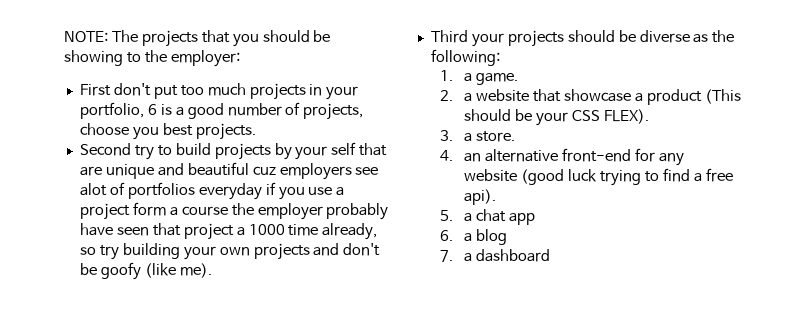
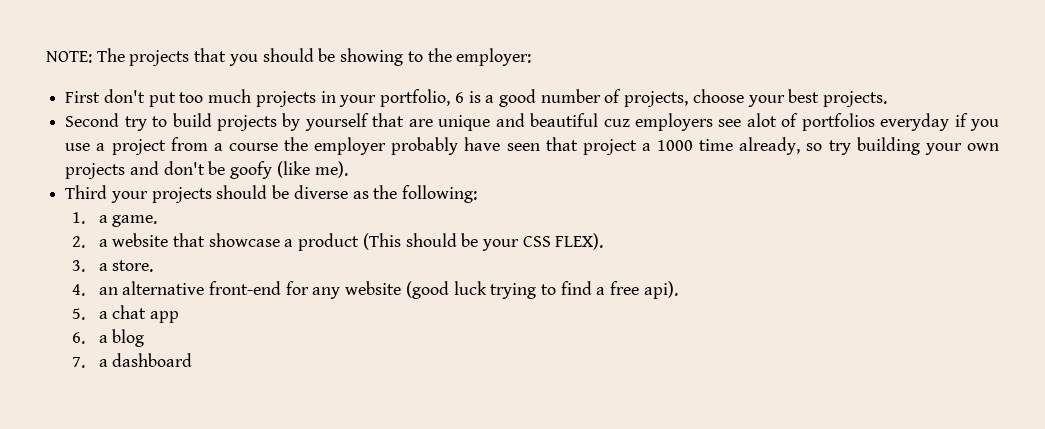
[132,127,159,140] you -> [747,95,785,107] your
[295,142,357,160] your self -> [304,113,369,131] yourself
[132,202,166,216] form -> [170,137,208,151] from

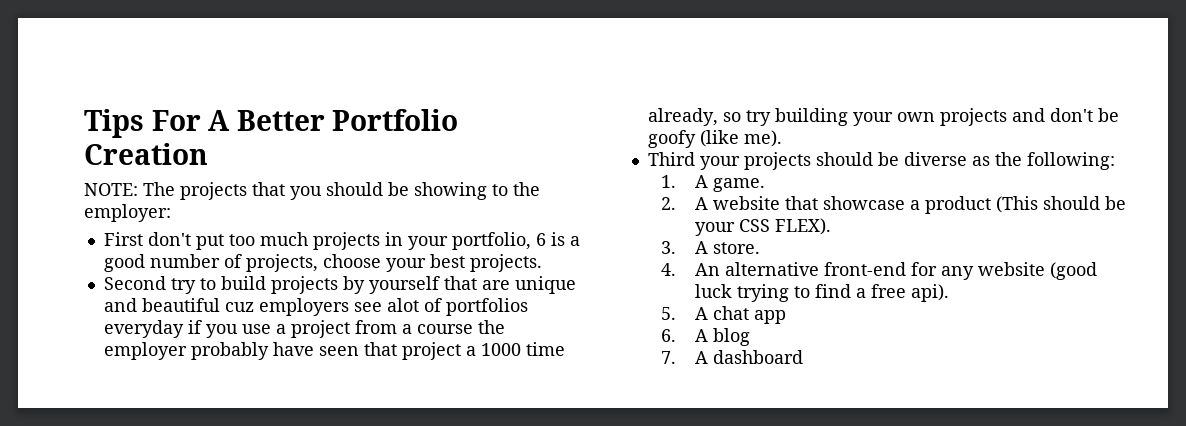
(46, 57) none -> [84,109,459,138] [84,143,208,165] Tips For A Better Portfolio Creation //
[98,215,108,223] a -> [694,175,708,188] A
[98,239,108,247] a -> [694,197,708,210] A
[98,263,108,271] a -> [694,241,708,254] A
[98,287,118,295] an -> [694,263,720,276] An
[98,311,108,319] a -> [694,307,708,320] A
[98,335,108,343] a -> [694,329,708,342] A
[98,359,108,367] a -> [694,351,708,364] A

